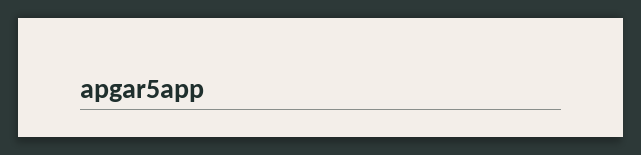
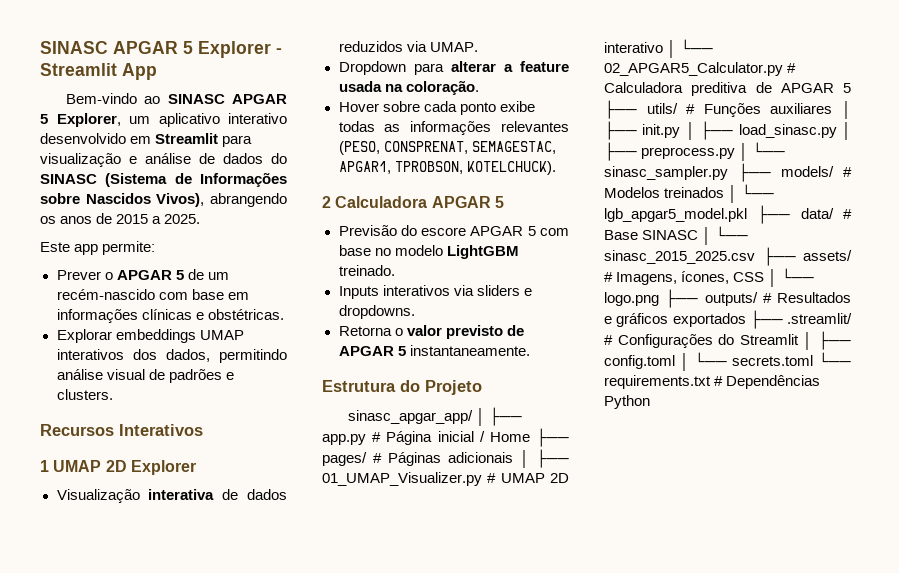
[80,80,204,102] apgar5app -> [40,41,282,58] [40,63,157,80] [65,93,287,104] [40,113,287,127] [40,133,253,147] [40,153,287,167] [40,172,287,187] [40,193,287,207] [40,213,201,224] [40,241,156,255] [56,269,229,280] [56,289,249,300] [56,309,284,323] [56,329,244,343] [56,349,287,363] [56,369,234,383] [56,389,113,400] [40,424,203,436] [40,460,196,475] [56,489,287,503] [338,41,478,52] [338,61,569,75] [338,80,479,95] [338,101,535,115] [338,121,569,135] [338,141,556,155] [338,161,556,175] [322,196,504,208] [338,225,569,236] [338,245,519,259] [338,265,395,276] [338,285,532,299] [338,305,415,319] [338,325,524,339] [338,345,530,356] [322,380,482,395] [347,407,522,426] [322,428,569,447] [322,449,569,468] [322,472,569,486] [604,39,714,58] [604,62,797,76] [604,82,851,96] [604,100,851,119] [604,121,851,140] [604,142,786,161] [604,163,852,182] [604,184,775,203] [604,205,852,224] [604,226,749,245] [604,247,852,266] [604,268,815,287] [604,289,851,308] [604,310,852,329] [604,331,851,350] [604,352,851,371] [604,375,821,389] [604,395,650,409] SINASC APGAR 5 Explorer - Streamlit App // Bem-vindo ao SINASC APGAR 5 Explorer, um aplicativo interativo desenvolvido em Streamlit para visualização e análise de dados do SINASC (Sistema de Informações sobre Nascidos Vivos), abrangendo os anos de 2015 a 2025. // Este app permite: // Prever o APGAR 5 de um recém-nascido com base em informações clínicas e obstétricas. // Explorar embeddings UMAP interativos dos dados, permitindo análise visual de padrões e clusters. // Recursos Interativos // 1 UMAP 2D Explorer // Visualização interativa de dados reduzidos via UMAP. // Dropdown para alterar a feature usada na coloração. // Hover sobre cada ponto exibe todas as informações relevantes (PESO, CONSPRENAT, SEMAGESTAC, APGAR1, TPROBSON, KOTELCHUCK). // 2 Calculadora APGAR 5 // Previsão do escore APGAR 5 com base no modelo LightGBM treinado. // Inputs interativos via sliders e dropdowns. // Retorna o valor previsto de APGAR 5 instantaneamente. // Estrutura do Projeto // sinasc_apgar_app/ │ ├── app.py # Página inicial / Home ├── pages/ # Páginas adicionais │ ├── 01_UMAP_Visualizer.py # UMAP 2D interativo │ └── 02_APGAR5_Calculator.py # Calculadora preditiva de APGAR 5 ├── utils/ # Funções auxiliares │ ├── init.py │ ├── load_sinasc.py │ ├── preprocess.py │ └── sinasc_sampler.py ├── models/ # Modelos treinados │ └── lgb_apgar5_model.pkl ├── data/ # Base SINASC │ └── sinasc_2015_2025.csv ├── assets/ # Imagens, ícones, CSS │ └── logo.png ├── outputs/ # Resultados e gráficos exportados ├── .streamlit/ # Configurações do Streamlit │ ├── config.toml │ └── secrets.toml └── requirements.txt # Dependências Python

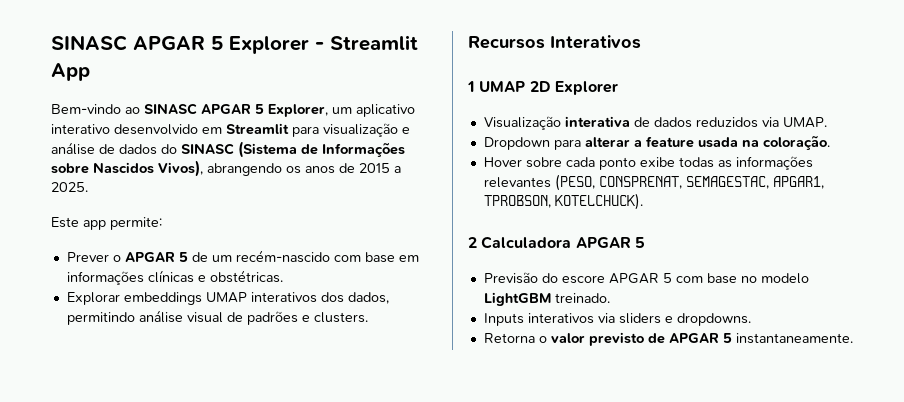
[322,380,482,395] [347,407,522,426] [322,428,569,447] [322,449,569,468] [322,472,569,486] [604,39,714,58] [604,62,797,76] [604,82,851,96] [604,100,851,119] [604,121,851,140] [604,142,786,161] [604,163,852,182] [604,184,775,203] [604,205,852,224] [604,226,749,245] [604,247,852,266] [604,268,815,287] [604,289,851,308] [604,310,852,329] [604,331,851,350] [604,352,851,371] [604,375,821,389] [604,395,650,409] // Estrutura do Projeto // sinasc_apgar_app/ │ ├── app.py # Página inicial / Home ├── pages/ # Páginas adicionais │ ├── 01_UMAP_Visualizer.py # UMAP 2D interativo │ └── 02_APGAR5_Calculator.py # Calculadora preditiva de APGAR 5 ├── utils/ # Funções auxiliares │ ├── init.py │ ├── load_sinasc.py │ ├── preprocess.py │ └── sinasc_sampler.py ├── models/ # Modelos treinados │ └── lgb_apgar5_model.pkl ├── data/ # Base SINASC │ └── sinasc_2015_2025.csv ├── assets/ # Imagens, ícones, CSS │ └── logo.png ├── outputs/ # Resultados e gráficos exportados ├── .streamlit/ # Configurações do Streamlit │ ├── config.toml │ └── secrets.toml └── requirements.txt # Dependências Python -> (853, 338) none

